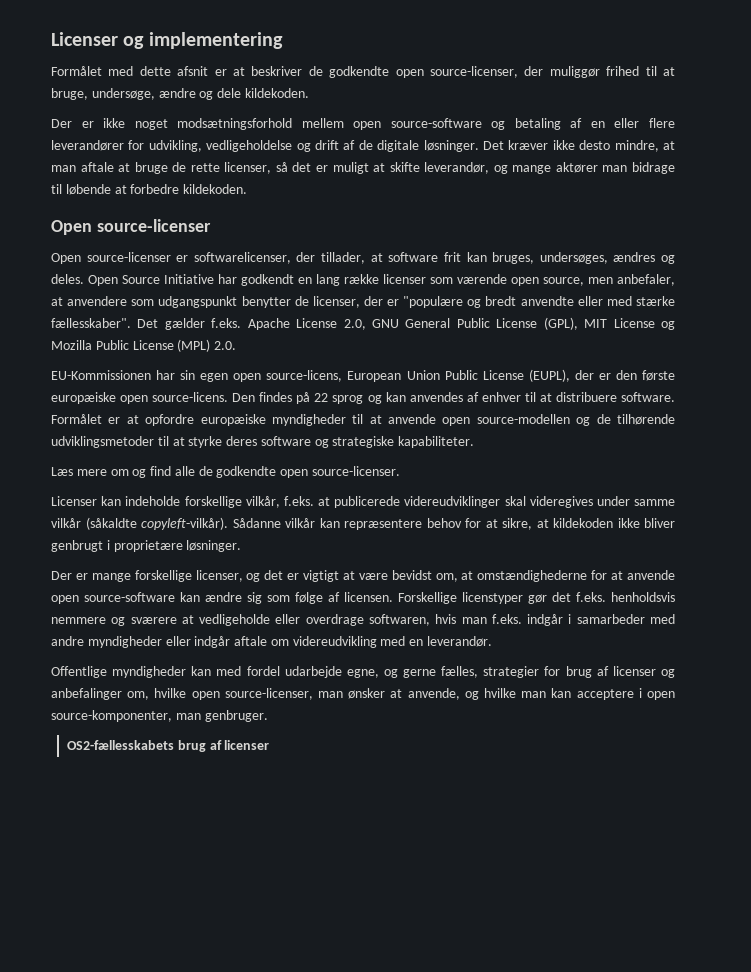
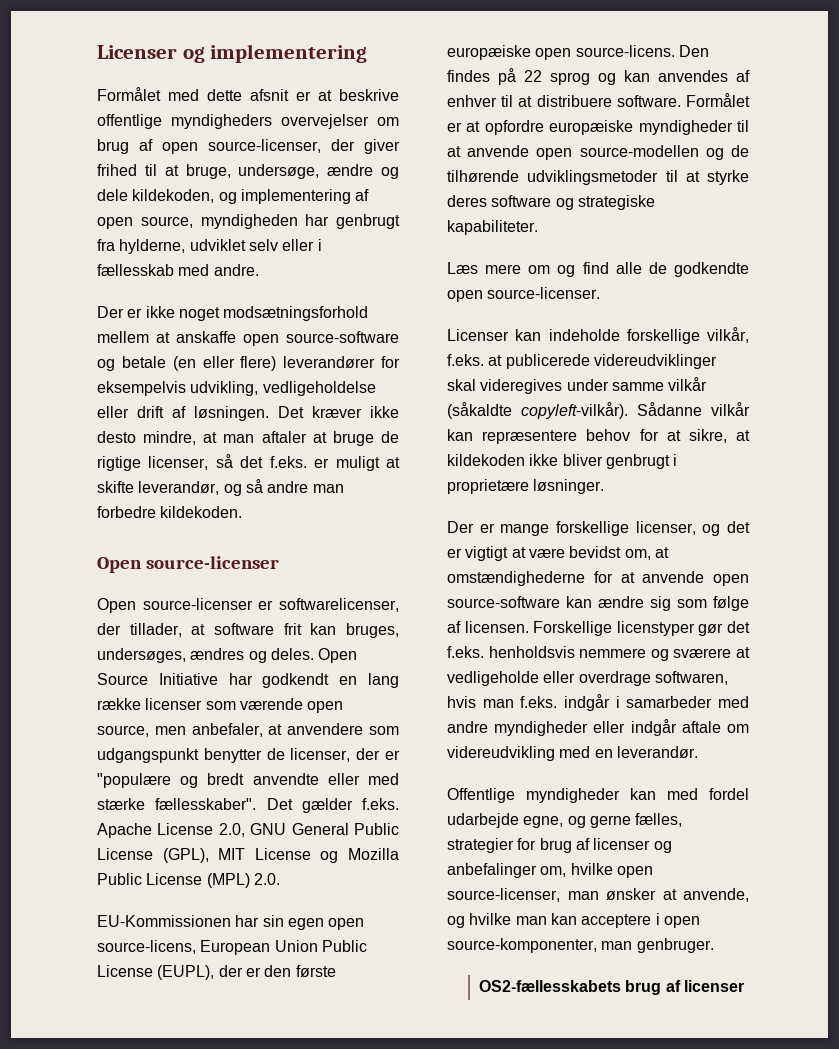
[251,66,390,78] beskriver de godkendte -> [339,89,399,101] [97,114,399,129] [97,139,153,154] beskrive offentlige myndigheders overvejelser om brug af
[549,66,600,78] muliggør -> [364,139,400,154] giver
[244,88,309,98] kildekoden. -> [132,189,370,204] [97,214,400,229] [97,239,322,254] [97,264,259,276] kildekoden, og implementering af open source, myndigheden har genbrugt fra hylderne, udviklet selv eller i fællesskab med andre.
(344, 123) none -> [156,331,236,343] at anskaffe
[514,118,676,130] betaling af en eller flere -> [121,356,277,371] betale (en eller flere)
(145, 145) none -> [97,381,186,396] eksempelvis
[296,143,311,152] og -> [97,406,129,418] eller
[358,140,479,152] de digitale løsninger. -> [194,406,269,421] løsningen.
[80,162,114,172] aftale -> [261,431,307,443] aftaler
[190,163,220,172] rette -> [97,456,141,471] rigtige
(312, 167) none -> [269,456,307,468] f.eks.
[512,162,675,174] [51,184,127,195] mange aktører man bidrage til løbende at -> [245,479,344,493] så andre man

